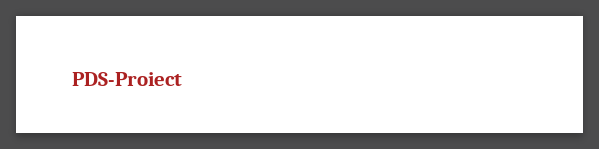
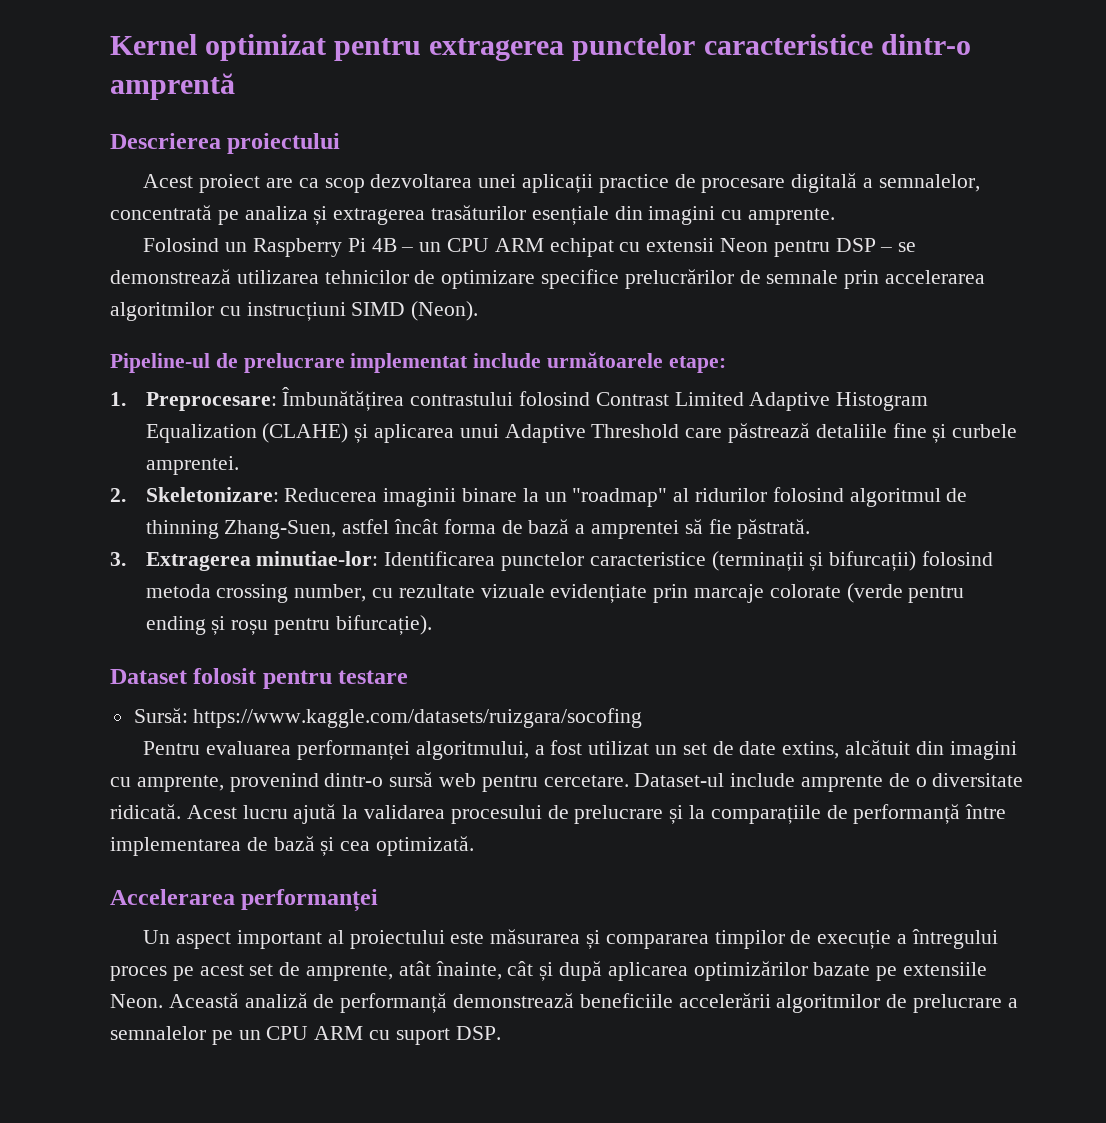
[72,72,182,86] PDS-Proiect -> [110,34,971,61] [110,73,235,100] [110,133,341,154] [143,173,980,193] [110,205,836,225] [143,238,917,257] [110,269,986,289] [110,301,479,321] [110,352,726,373] [110,387,929,411] [145,423,1018,443] [145,456,239,475] [110,487,968,507] [145,519,811,539] [110,551,994,571] [145,583,965,603] [145,615,432,635] [110,668,409,689] [133,708,643,728] [143,740,1017,760] [110,772,1024,792] [110,804,1007,824] [110,836,475,856] [110,889,379,912] [143,929,998,949] [110,961,988,981] [110,993,1018,1013] [110,1026,501,1045] Kernel optimizat pentru extragerea punctelor caracteristice dintr-o amprentă // Descrierea proiectului // Acest proiect are ca scop dezvoltarea unei aplicații practice de procesare digitală a semnalelor, concentrată pe analiza și extragerea trasăturilor esențiale din imagini cu amprente. // Folosind un Raspberry Pi 4B – un CPU ARM echipat cu extensii Neon pentru DSP – se demonstrează utilizarea tehnicilor de optimizare specifice prelucrărilor de semnale prin accelerarea algoritmilor cu instrucțiuni SIMD (Neon). // Pipeline-ul de prelucrare implementat include următoarele etape: // 1. Preprocesare: Îmbunătățirea contrastului folosind Contrast Limited Adaptive Histogram Equalization (CLAHE) și aplicarea unui Adaptive Threshold care păstrează detaliile fine și curbele amprentei. // 2. Skeletonizare: Reducerea imaginii binare la un "roadmap" al ridurilor folosind algoritmul de thinning Zhang-Suen, astfel încât forma de bază a amprentei să fie păstrată. // 3. Extragerea minutiae-lor: Identificarea punctelor caracteristice (terminații și bifurcații) folosind metoda crossing number, cu rezultate vizuale evidențiate prin marcaje colorate (verde pentru ending și roșu pentru bifurcație). // Dataset folosit pentru testare // Sursă: https://www.kaggle.com/datasets/ruizgara/socofing // Pentru evaluarea performanței algoritmului, a fost utilizat un set de date extins, alcătuit din imagini cu amprente, provenind dintr-o sursă web pentru cercetare. Dataset-ul include amprente de o diversitate ridicată. Acest lucru ajută la validarea procesului de prelucrare și la comparațiile de performanță între implementarea de bază și cea optimizată. // Accelerarea performanței // Un aspect important al proiectului este măsurarea și compararea timpilor de execuție a întregului proces pe acest set de amprente, atât înainte, cât și după aplicarea optimizărilor bazate pe extensiile Neon. Această analiză de performanță demonstrează beneficiile accelerării algoritmilor de prelucrare a semnalelor pe un CPU ARM cu suport DSP.

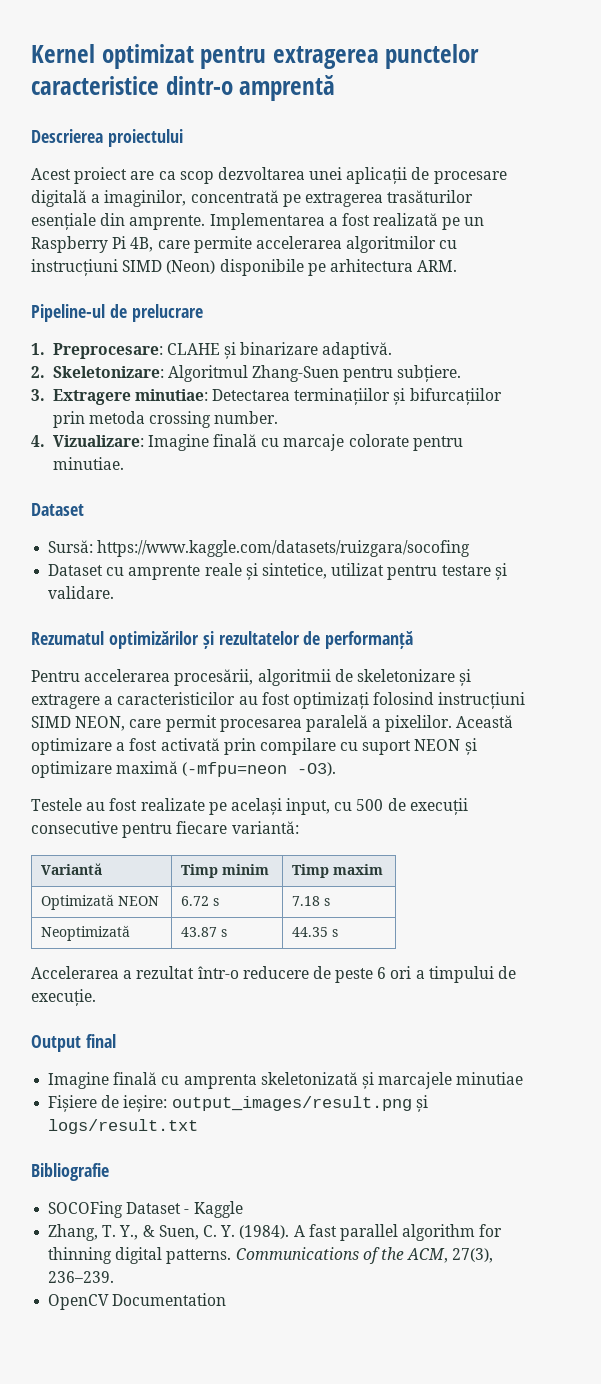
[598,174,669,193] practice -> (408, 175) none
[878,174,980,192] semnalelor, -> [104,190,187,207] imaginilor,
[244,206,328,225] analiza și -> (301, 200) none
[648,206,743,225] imagini cu -> (126, 219) none
[143,238,917,257] [110,269,880,289] // Folosind un Raspberry Pi 4B – un CPU ARM echipat cu extensii Neon pentru DSP – se demonstrează utilizarea tehnicilor de optimizare specifice prelucrărilor de semnale prin -> [209,213,485,230] [31,236,252,253] Implementarea a fost realizată pe un Raspberry Pi 4B, care permite
[411,301,479,321] [110,352,726,373] [110,387,929,411] [145,423,1018,443] [145,456,239,475] [110,487,968,507] [145,519,811,539] [110,551,994,571] [145,583,965,603] [145,615,432,635] [110,668,409,689] [133,708,643,728] [143,740,1017,760] [110,772,1024,792] [110,804,1007,824] [110,836,475,856] [110,889,379,912] [143,929,998,949] [110,961,988,981] [110,993,1018,1013] [110,1026,501,1045] (Neon). // Pipeline-ul de prelucrare implementat include următoarele etape: // 1. Preprocesare: Îmbunătățirea contrastului folosind Contrast Limited Adaptive Histogram Equalization (CLAHE) și aplicarea unui Adaptive Threshold care păstrează detaliile fine și curbele amprentei. // 2. Skeletonizare: Reducerea imaginii binare la un "roadmap" al ridurilor folosind algoritmul de thinning Zhang-Suen, astfel încât forma de bază a amprentei să fie păstrată. // 3. Extragerea minutiae-lor: Identificarea punctelor caracteristice (terminații și bifurcații) folosind metoda crossing number, cu rezultate vizuale evidențiate prin marcaje colorate (verde pentru ending și roșu pentru bifurcație). // Dataset folosit pentru testare // Sursă: https://www.kaggle.com/datasets/ruizgara/socofing // Pentru evaluarea performanței algoritmului, a fost utilizat un set de date extins, alcătuit din imagini cu amprente, provenind dintr-o sursă web pentru cercetare. Dataset-ul include amprente de o diversitate ridicată. Acest lucru ajută la validarea procesului de prelucrare și la comparațiile de performanță între implementarea de bază și cea optimizată. // Accelerarea performanței // Un aspect important al proiectului este măsurarea și compararea timpilor de execuție a întregului proces pe acest set de amprente, atât înainte, cât și după aplicarea optimizărilor bazate pe extensiile Neon. Această analiză de performanță demonstrează beneficiile accelerării algoritmilor de prelucrare a semnalelor pe un CPU ARM cu suport DSP. -> [166,259,458,276] [31,304,203,322] [31,342,393,359] [31,365,462,382] [31,388,502,405] [52,411,279,428] [31,434,463,451] [52,457,124,470] [31,503,84,516] [48,540,471,557] [48,563,507,580] [48,586,115,599] [31,631,414,649] [31,669,472,686] [31,692,526,709] [31,715,514,732] [31,738,477,755] [31,761,337,778] [31,798,468,815] [31,821,299,838] [41,863,103,875] [181,864,270,878] [292,864,384,878] [41,894,160,910] [181,896,220,906] [292,896,331,906] [41,925,131,941] [181,927,228,937] [292,927,339,937] [31,966,517,983] [31,989,96,1006] [31,1034,116,1052] [48,1072,524,1089] [48,1095,428,1112] [48,1119,199,1134] [31,1163,109,1181] [48,1201,243,1218] [48,1224,503,1241] [48,1247,494,1264] [48,1271,115,1283] [48,1293,227,1310] (Neon) disponibile pe arhitectura ARM. // Pipeline-ul de prelucrare // 1. Preprocesare: CLAHE și binarizare adaptivă. // 2. Skeletonizare: Algoritmul Zhang-Suen pentru subțiere. // 3. Extragere minutiae: Detectarea terminațiilor și bifurcațiilor prin metoda crossing number. // 4. Vizualizare: Imagine finală cu marcaje colorate pentru minutiae. // Dataset // Sursă: https://www.kaggle.com/datasets/ruizgara/socofing // Dataset cu amprente reale și sintetice, utilizat pentru testare și validare. // Rezumatul optimizărilor și rezultatelor de performanță // Pentru accelerarea procesării, algoritmii de skeletonizare și extragere a caracteristicilor au fost optimizați folosind instrucțiuni SIMD NEON, care permit procesarea paralelă a pixelilor. Această optimizare a fost activată prin compilare cu suport NEON și optimizare maximă (-mfpu=neon -O3). // Testele au fost realizate pe același input, cu 500 de execuții consecutive pentru fiecare variantă: // Variantă | Timp minim | Timp maxim // Optimizată NEON | 6.72 s | 7.18 s // Neoptimizată | 43.87 s | 44.35 s // Accelerarea a rezultat într-o reducere de peste 6 ori a timpului de execuție. // Output final // Imagine finală cu amprenta skeletonizată și marcajele minutiae // Fișiere de ieșire: output_images/result.png și logs/result.txt // Bibliografie // SOCOFing Dataset - Kaggle // Zhang, T. Y., & Suen, C. Y. (1984). A fast parallel algorithm for thinning digital patterns. Communications of the ACM, 27(3), 236–239. // OpenCV Documentation

